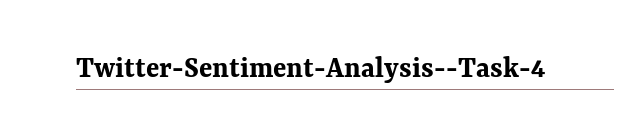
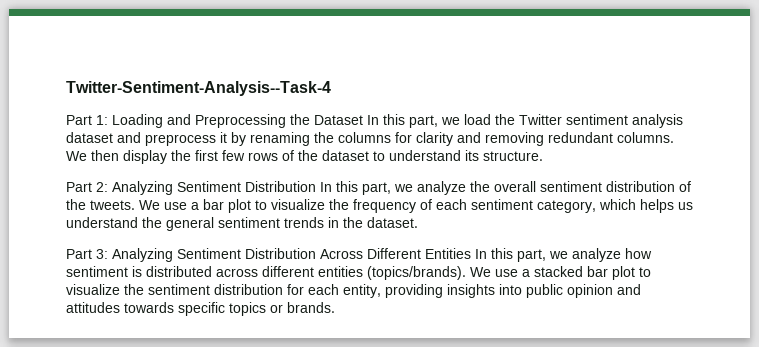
(545, 69) none -> [66,114,683,128] [66,132,674,146] [66,150,543,164] [66,181,691,195] [66,199,693,213] [66,217,418,231] [66,248,652,262] [66,266,651,280] [66,284,641,298] [66,302,335,316] // Part 1: Loading and Preprocessing the Dataset In this part, we load the Twitter sentiment analysis dataset and preprocess it by renaming the columns for clarity and removing redundant columns. We then display the first few rows of the dataset to understand its structure. // Part 2: Analyzing Sentiment Distribution In this part, we analyze the overall sentiment distribution of the tweets. We use a bar plot to visualize the frequency of each sentiment category, which helps us understand the general sentiment trends in the dataset. // Part 3: Analyzing Sentiment Distribution Across Different Entities In this part, we analyze how sentiment is distributed across different entities (topics/brands). We use a stacked bar plot to visualize the sentiment distribution for each entity, providing insights into public opinion and attitudes towards specific topics or brands.

